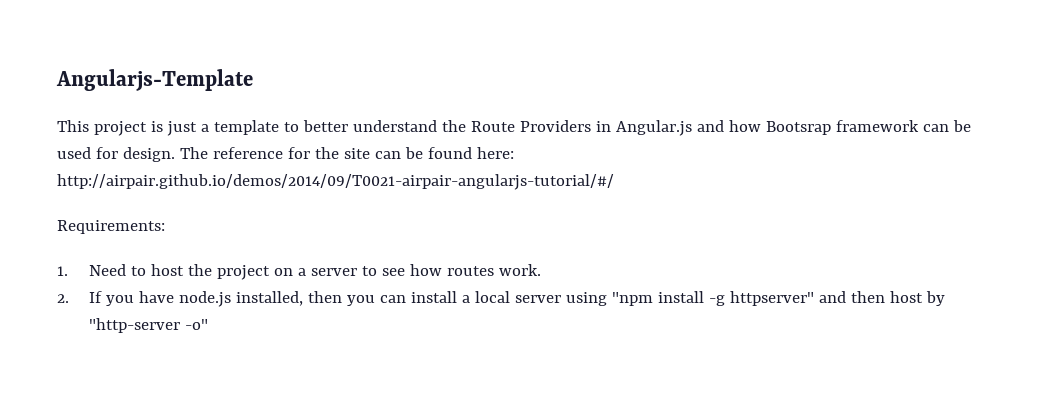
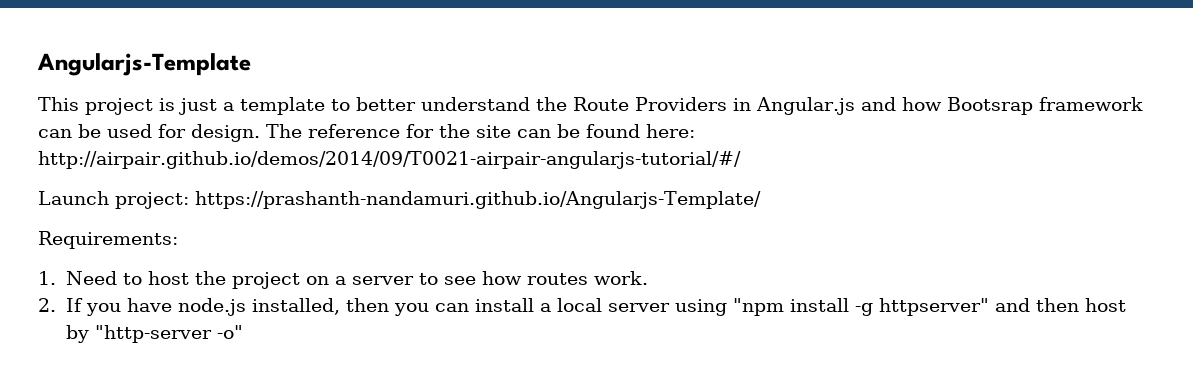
(614, 182) none -> [38,191,761,209] // Launch project: https://prashanth-nandamuri.github.io/Angularjs-Template/

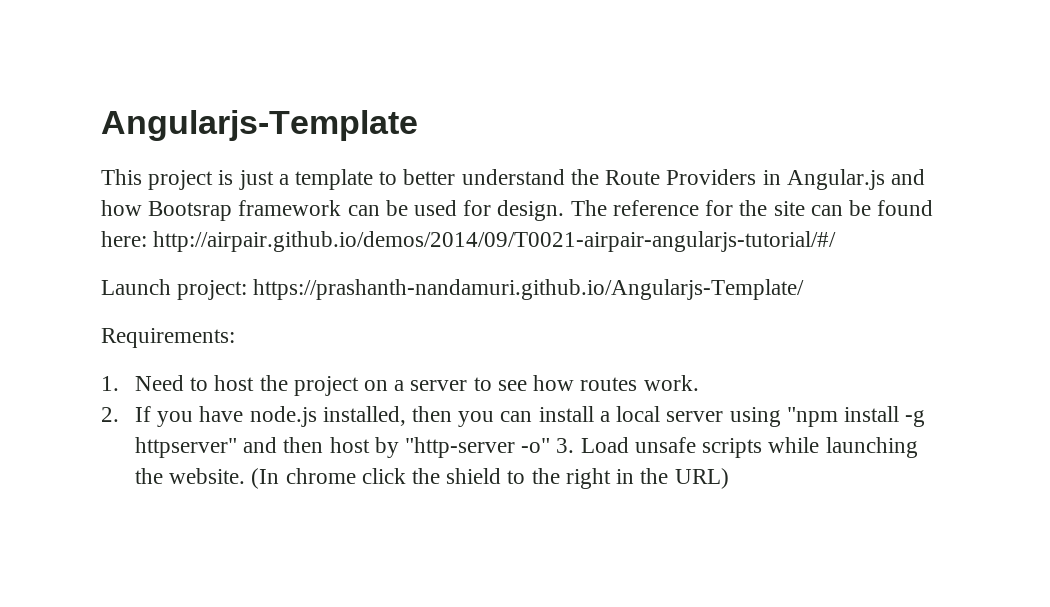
(244, 332) none -> [556,437,918,458] [135,468,729,489] 3. Load unsafe scripts while launching the website. (In chrome click the shield to the right in the URL)

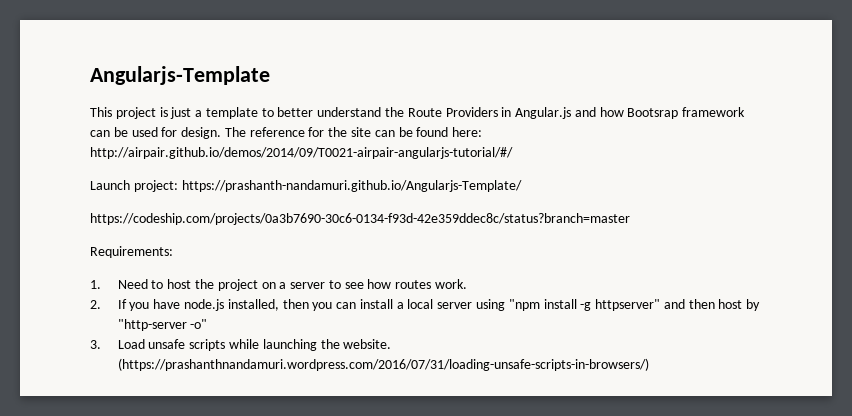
(805, 289) none -> [90,213,630,225] // https://codeship.com/projects/0a3b7690-30c6-0134-f93d-42e359ddec8c/status?branch=master
(551, 445) none -> (208, 324) //
[251,468,729,489] (In chrome click the shield to the right in the URL) -> [117,358,649,371] (https://prashanthnandamuri.wordpress.com/2016/07/31/loading-unsafe-scripts-in-browsers/)

